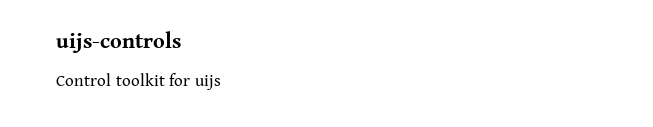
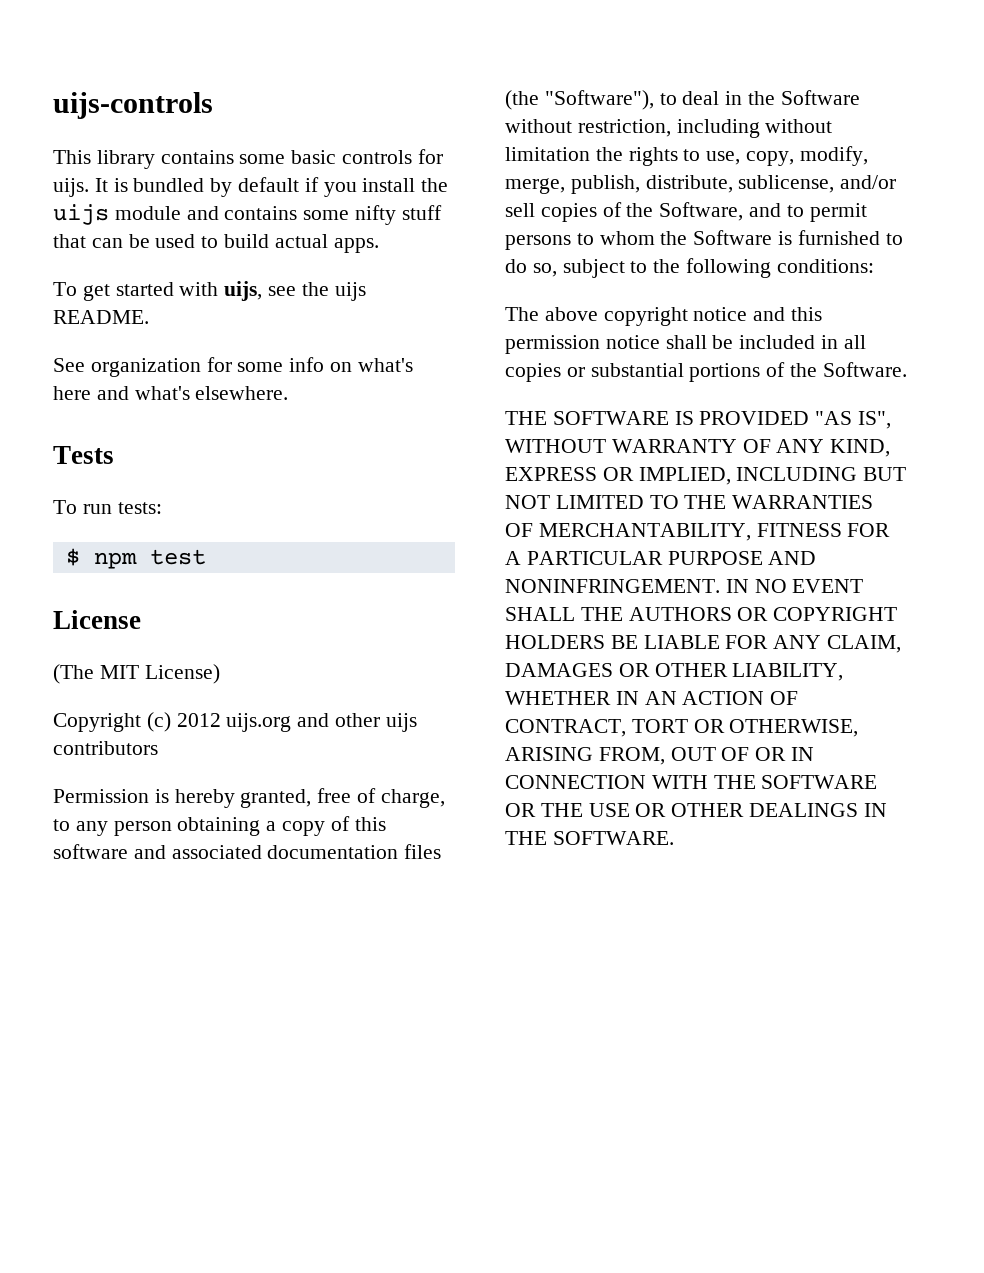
[56,73,221,90] Control toolkit for uijs -> [53,149,443,169] [53,177,449,197] [53,204,442,225] [53,234,379,253] [53,281,366,301] [53,310,149,324] [53,357,413,377] [53,386,289,400] [53,446,114,464] [53,500,162,514] [65,548,206,569] [53,610,141,629] [53,664,220,684] [53,712,417,732] [53,741,158,755] [53,788,445,808] [53,816,386,836] [53,844,442,859] [505,90,860,110] [505,119,833,138] [505,146,868,166] [505,175,897,194] [505,202,867,222] [505,230,903,250] [505,258,874,278] [505,307,823,326] [505,335,866,354] [505,362,907,382] [505,411,892,429] [505,439,891,457] [505,467,907,485] [505,495,874,509] [505,523,891,541] [505,551,817,565] [505,579,864,593] [505,607,898,621] [505,635,902,653] [505,663,844,681] [505,691,799,705] [505,719,859,737] [505,747,815,765] [505,775,878,789] [505,803,887,817] [505,831,674,845] This library contains some basic controls for uijs. It is bundled by default if you install the uijs module and contains some nifty stuff that can be used to build actual apps. // To get started with uijs, see the uijs README. // See organization for some info on what's here and what's elsewhere. // Tests // To run tests: // $ npm test // License // (The MIT License) // Copyright (c) 2012 uijs.org and other uijs contributors // Permission is hereby granted, free of charge, to any person obtaining a copy of this software and associated documentation files (the "Software"), to deal in the Software without restriction, including without limitation the rights to use, copy, modify, merge, publish, distribute, sublicense, and/or sell copies of the Software, and to permit persons to whom the Software is furnished to do so, subject to the following conditions: // The above copyright notice and this permission notice shall be included in all copies or substantial portions of the Software. // THE SOFTWARE IS PROVIDED "AS IS", WITHOUT WARRANTY OF ANY KIND, EXPRESS OR IMPLIED, INCLUDING BUT NOT LIMITED TO THE WARRANTIES OF MERCHANTABILITY, FITNESS FOR A PARTICULAR PURPOSE AND NONINFRINGEMENT. IN NO EVENT SHALL THE AUTHORS OR COPYRIGHT HOLDERS BE LIABLE FOR ANY CLAIM, DAMAGES OR OTHER LIABILITY, WHETHER IN AN ACTION OF CONTRACT, TORT OR OTHERWISE, ARISING FROM, OUT OF OR IN CONNECTION WITH THE SOFTWARE OR THE USE OR OTHER DEALINGS IN THE SOFTWARE.

